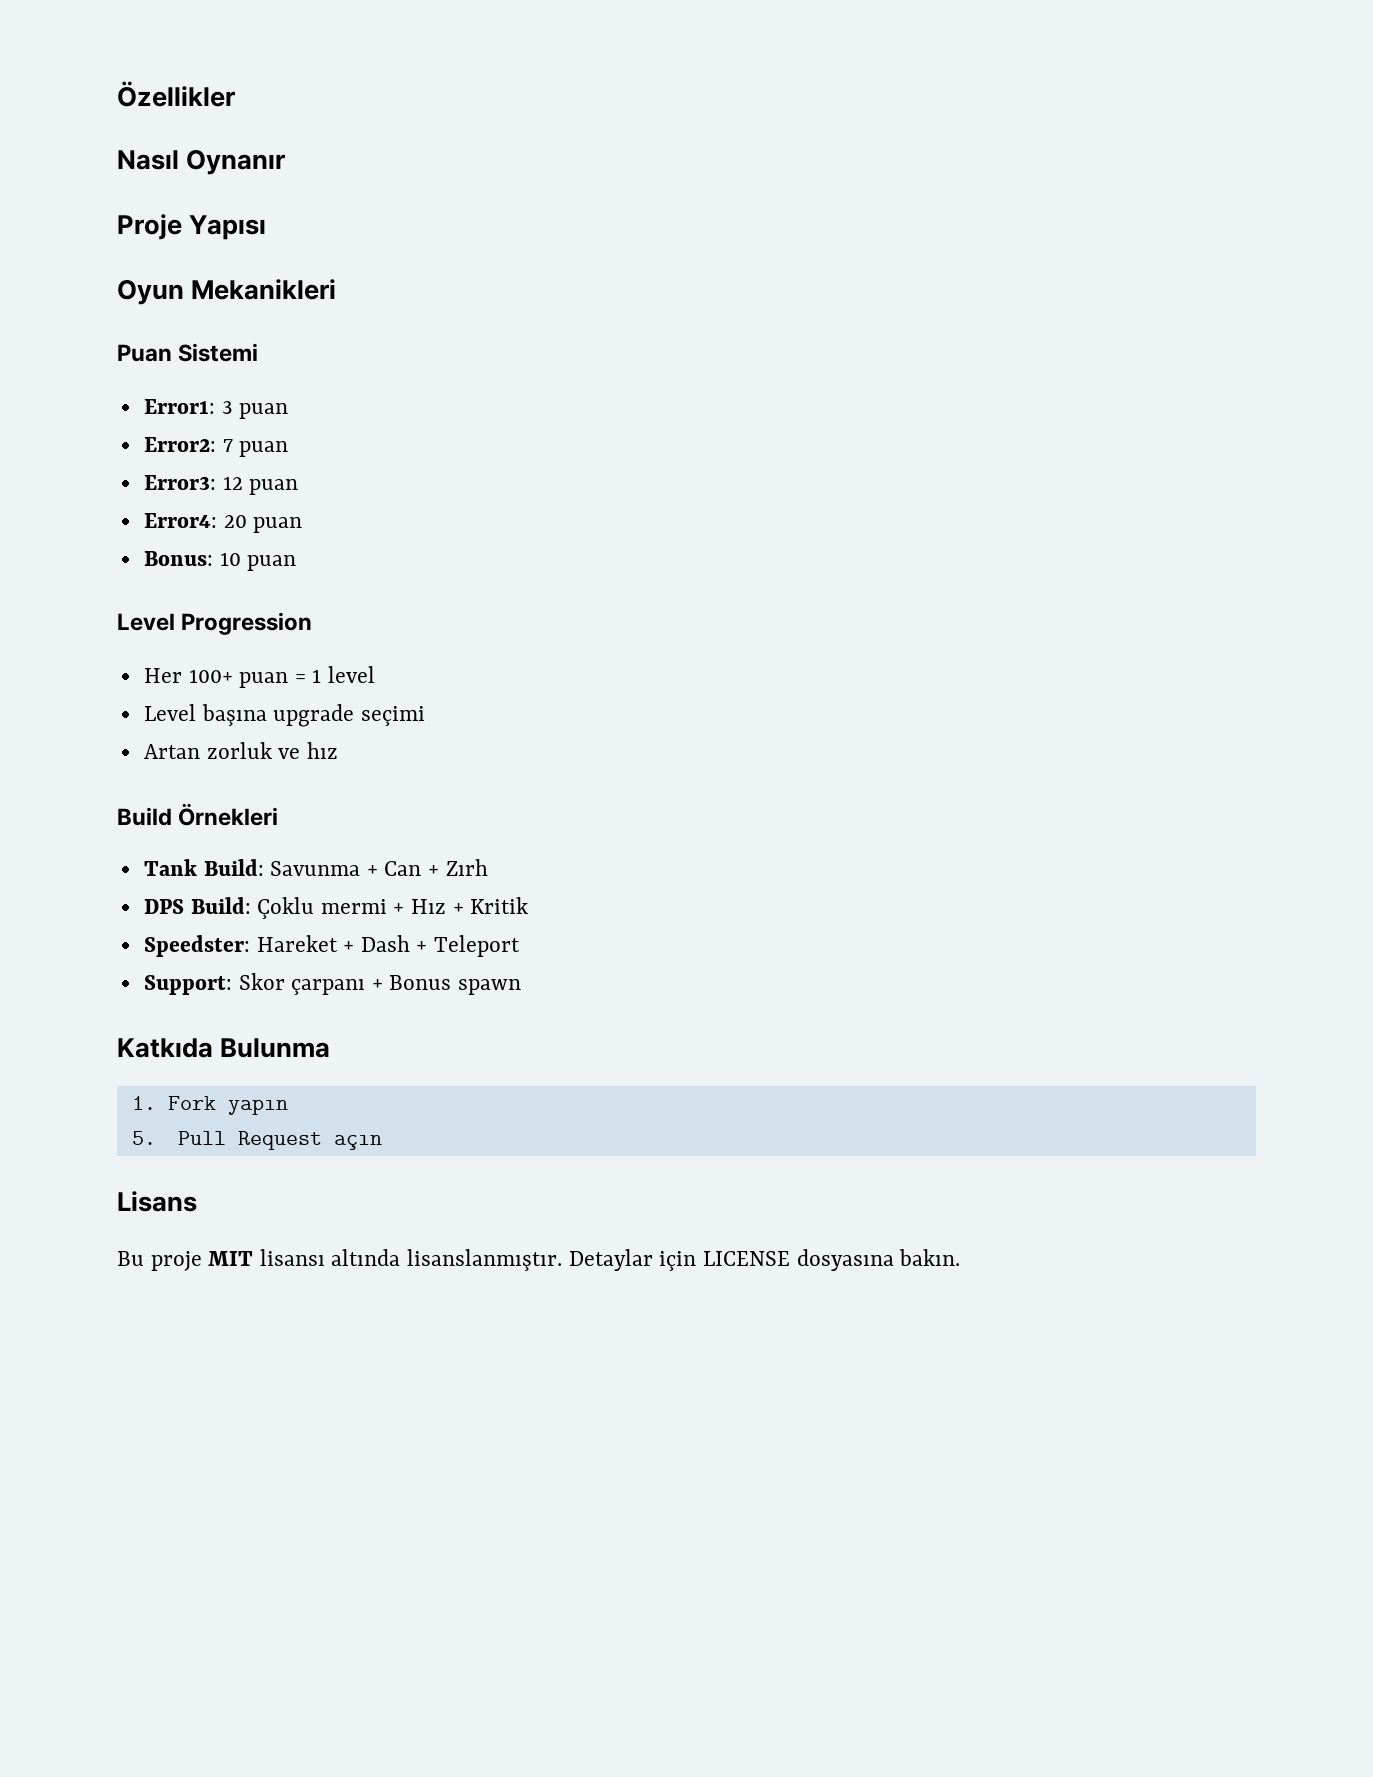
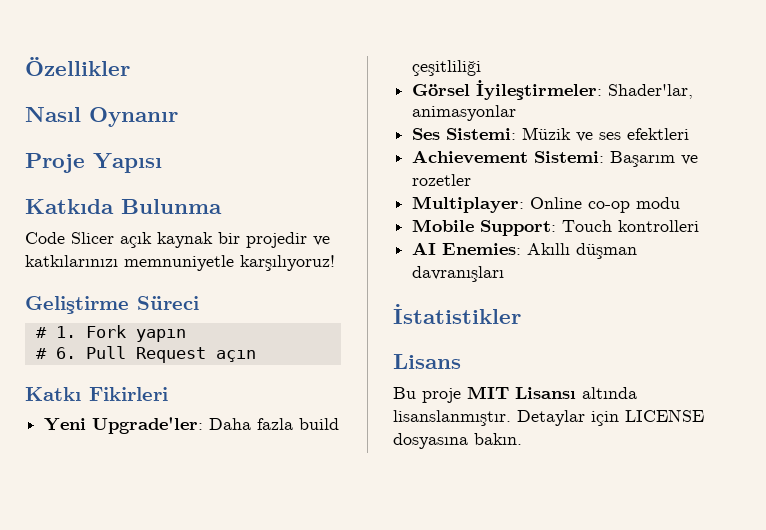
[117,279,337,305] [117,343,259,362] [143,399,289,419] [143,437,289,457] [143,475,299,495] [143,513,303,533] [143,551,297,571] [117,612,313,635] [143,666,376,688] [143,704,425,727] [143,742,338,759] [117,803,279,826] [143,859,488,876] [143,897,529,919] [143,935,521,957] [143,973,522,995] [117,1038,331,1058] Oyun Mekanikleri // Puan Sistemi // Error1: 3 puan // Error2: 7 puan // Error3: 12 puan // Error4: 20 puan // Bonus: 10 puan // Level Progression // Her 100+ puan = 1 level // Level başına upgrade seçimi // Artan zorluk ve hız // Build Örnekleri // Tank Build: Savunma + Can + Zırh // DPS Build: Çoklu mermi + Hız + Kritik // Speedster: Hareket + Dash + Teleport // Support: Skor çarpanı + Bonus spawn // Katkıda Bulunma // -> [25,199,222,214] [25,232,330,248] [25,255,335,271] [25,296,199,314] [35,327,47,338] Katkıda Bulunma // Code Slicer açık kaynak bir projedir ve katkılarınızı memnuniyetle karşılıyoruz! // Geliştirme Süreci // #
[131,1131,156,1145] 5. -> [35,347,76,359] # 6.
(382, 1142) none -> [25,387,168,401] [44,417,340,434] [412,60,482,76] [412,80,694,100] [412,105,517,121] [412,127,690,142] [412,150,699,167] [412,174,472,186] [412,196,681,213] [412,219,700,236] [412,242,638,259] [412,266,505,282] [393,304,521,324] // Katkı Fikirleri // Yeni Upgrade'ler: Daha fazla build çeşitliliği // Görsel İyileştirmeler: Shader'lar, animasyonlar // Ses Sistemi: Müzik ve ses efektleri // Achievement Sistemi: Başarım ve rozetler // Multiplayer: Online co-op modu // Mobile Support: Touch kontrolleri // AI Enemies: Akıllı düşman davranışları // İstatistikler
[259,1249,325,1266] lisansı -> [515,387,576,399] Lisansı

